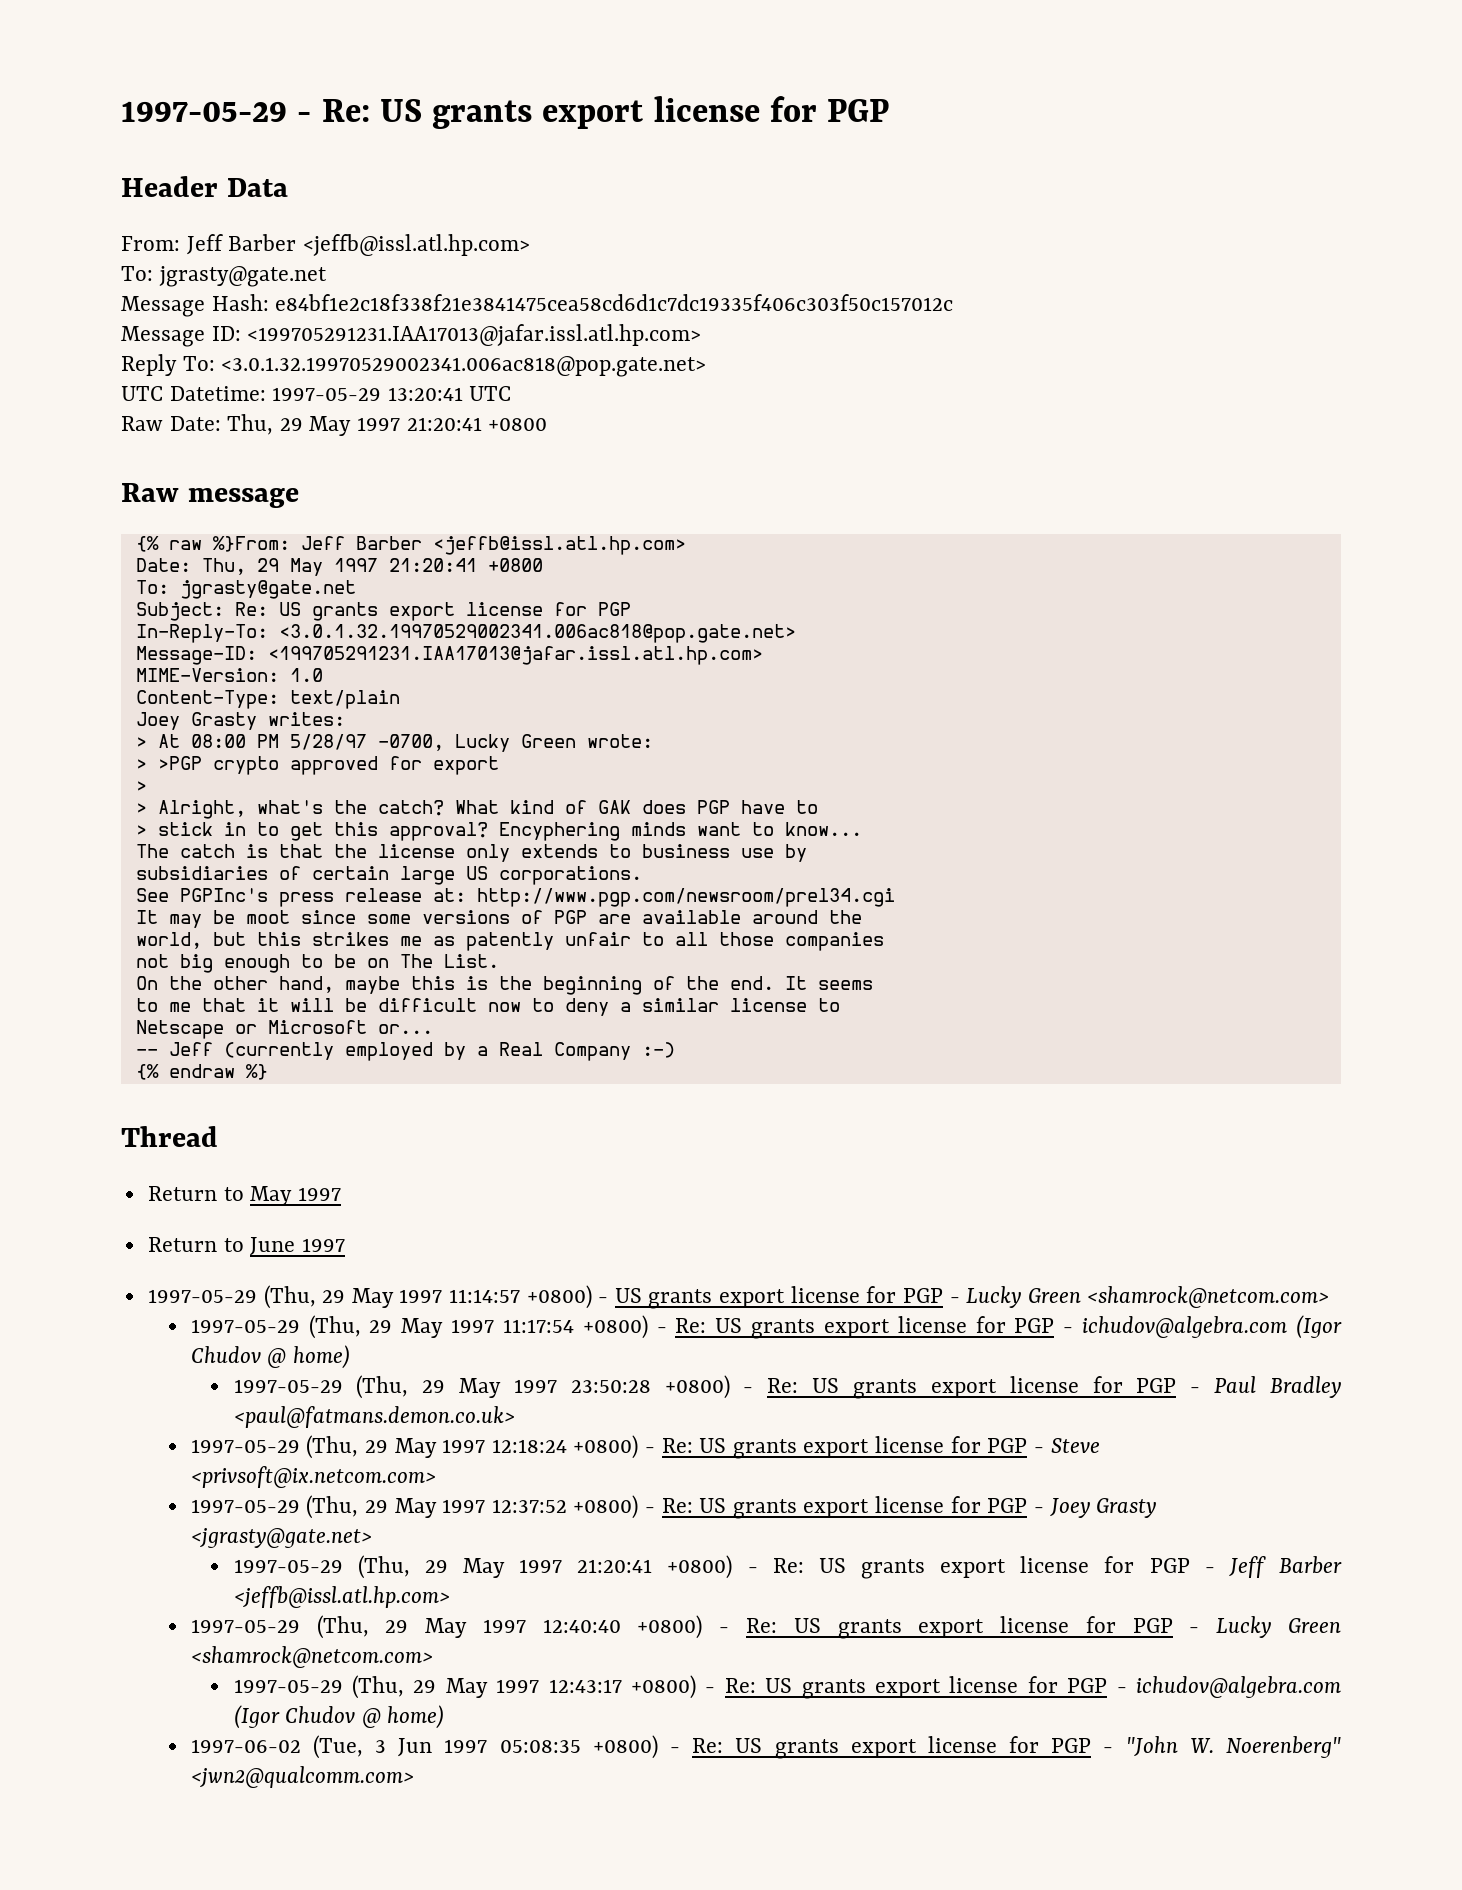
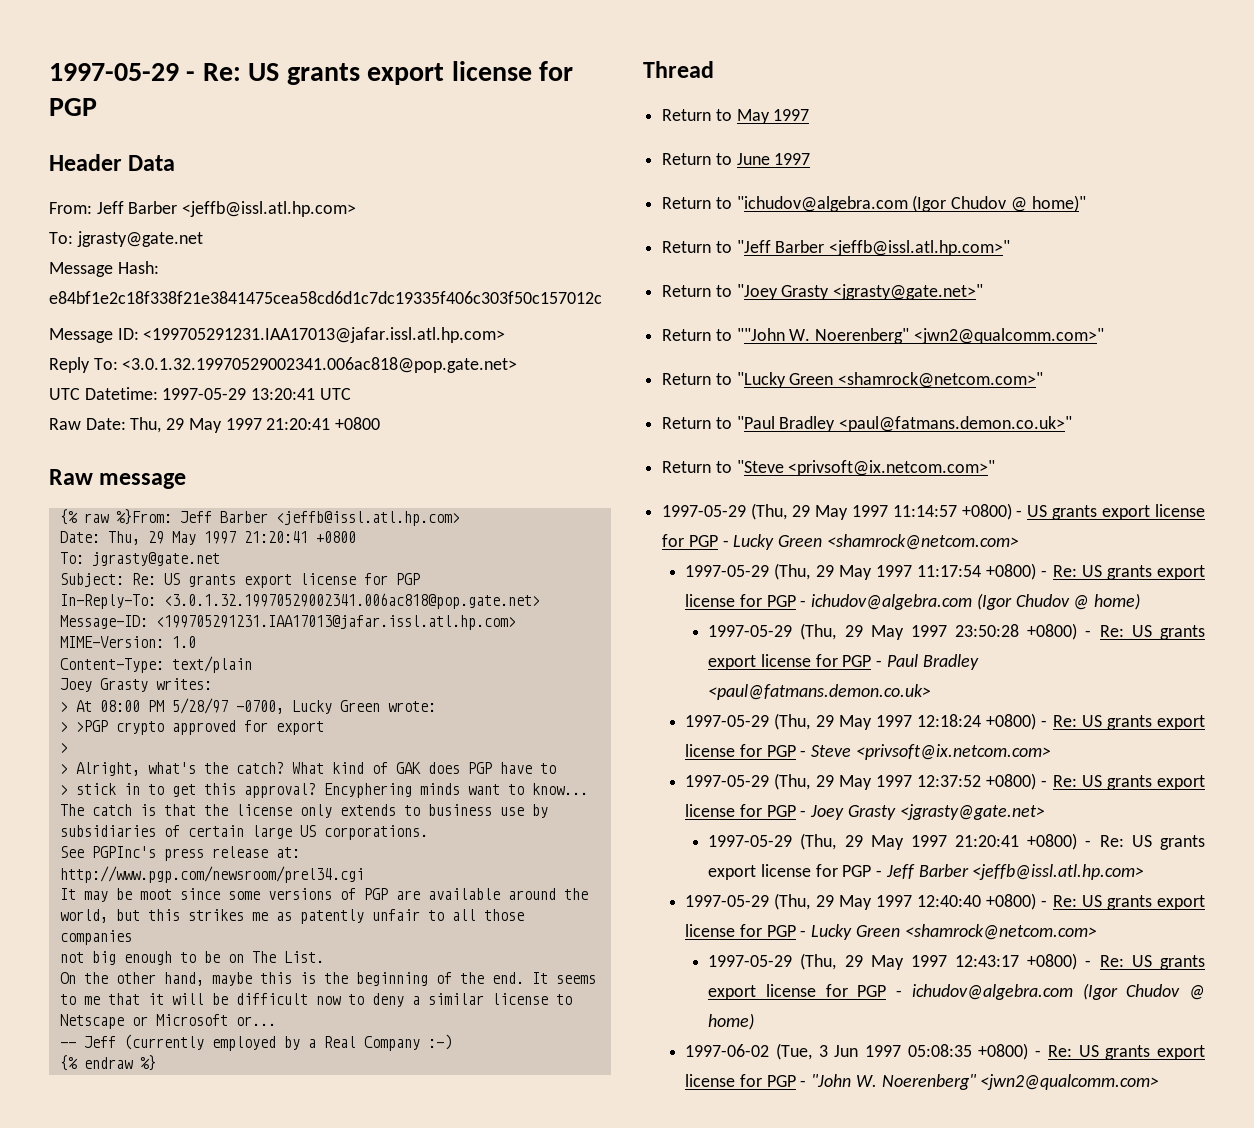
(345, 1245) none -> [662,195,1086,212] [662,240,1011,256] [662,284,984,300] [662,328,1104,344] [662,372,1044,388] [662,416,1073,432] [662,460,996,476] // Return to "ichudov@algebra.com (Igor Chudov @ home)" // Return to "Jeff Barber <jeffb@issl.atl.hp.com>" // Return to "Joey Grasty <jgrasty@gate.net>" // Return to ""John W. Noerenberg" <jwn2@qualcomm.com>" // Return to "Lucky Green <shamrock@netcom.com>" // Return to "Paul Bradley <paul@fatmans.demon.co.uk>" // Return to "Steve <privsoft@ix.netcom.com>"

